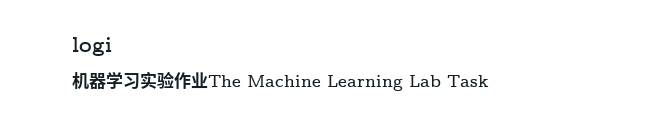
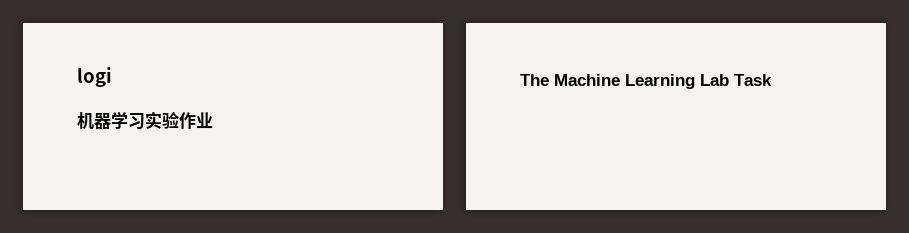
(208, 80) none -> (213, 120) //

